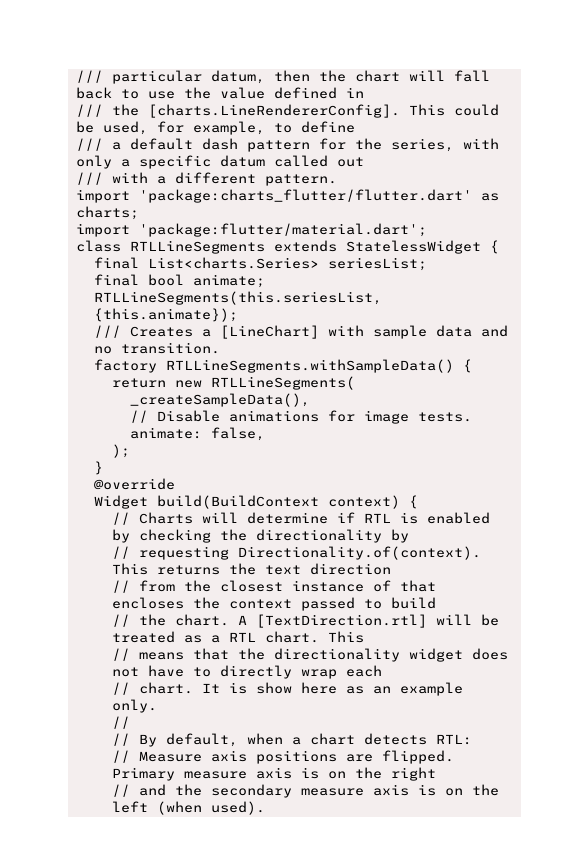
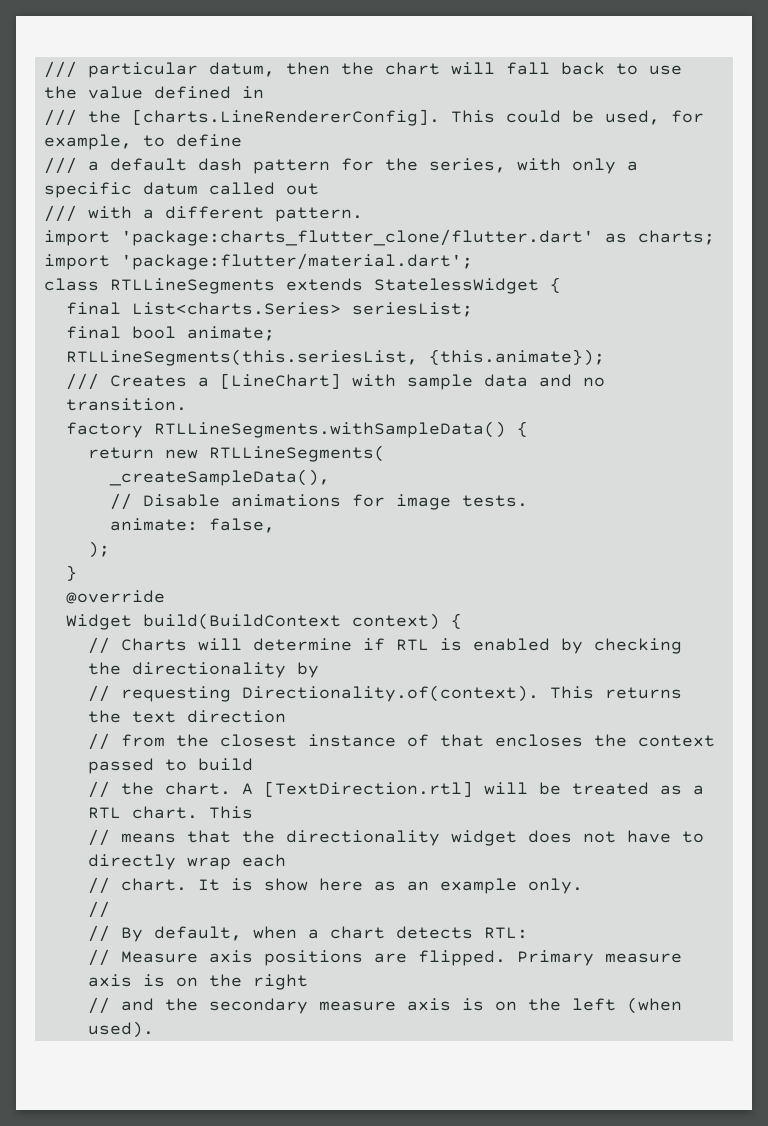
[139,189,473,203] 'package:charts_flutter/flutter.dart' -> [121,229,595,246] 'package:charts_flutter_clone/flutter.dart'

